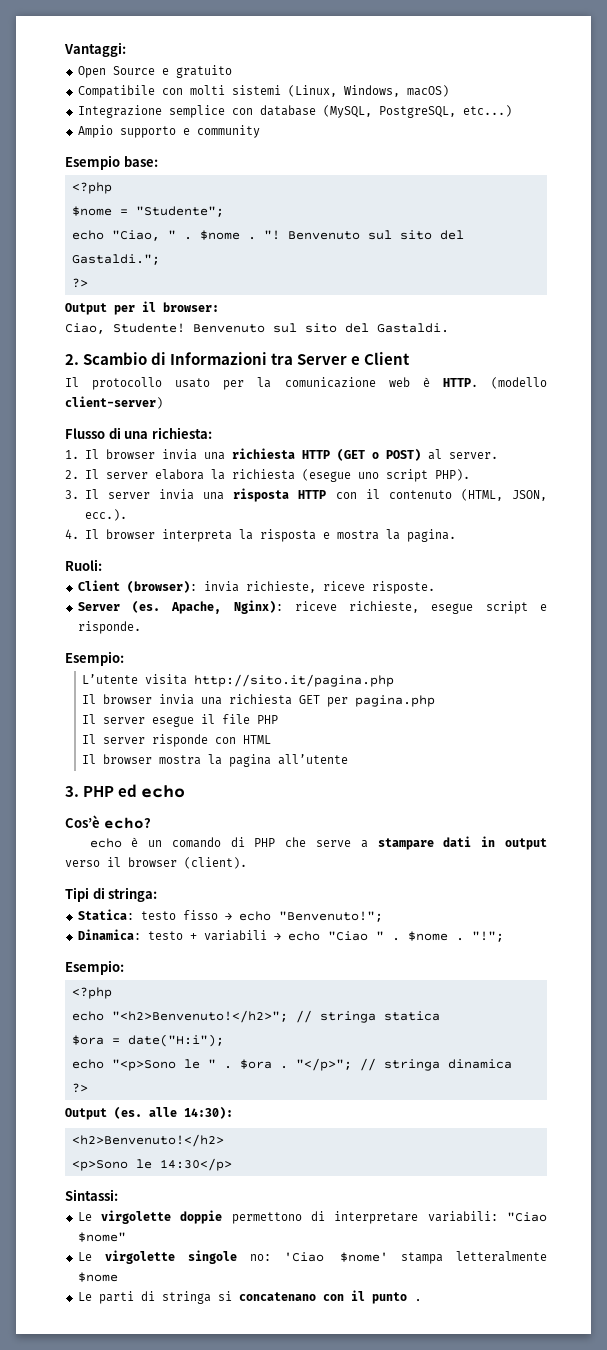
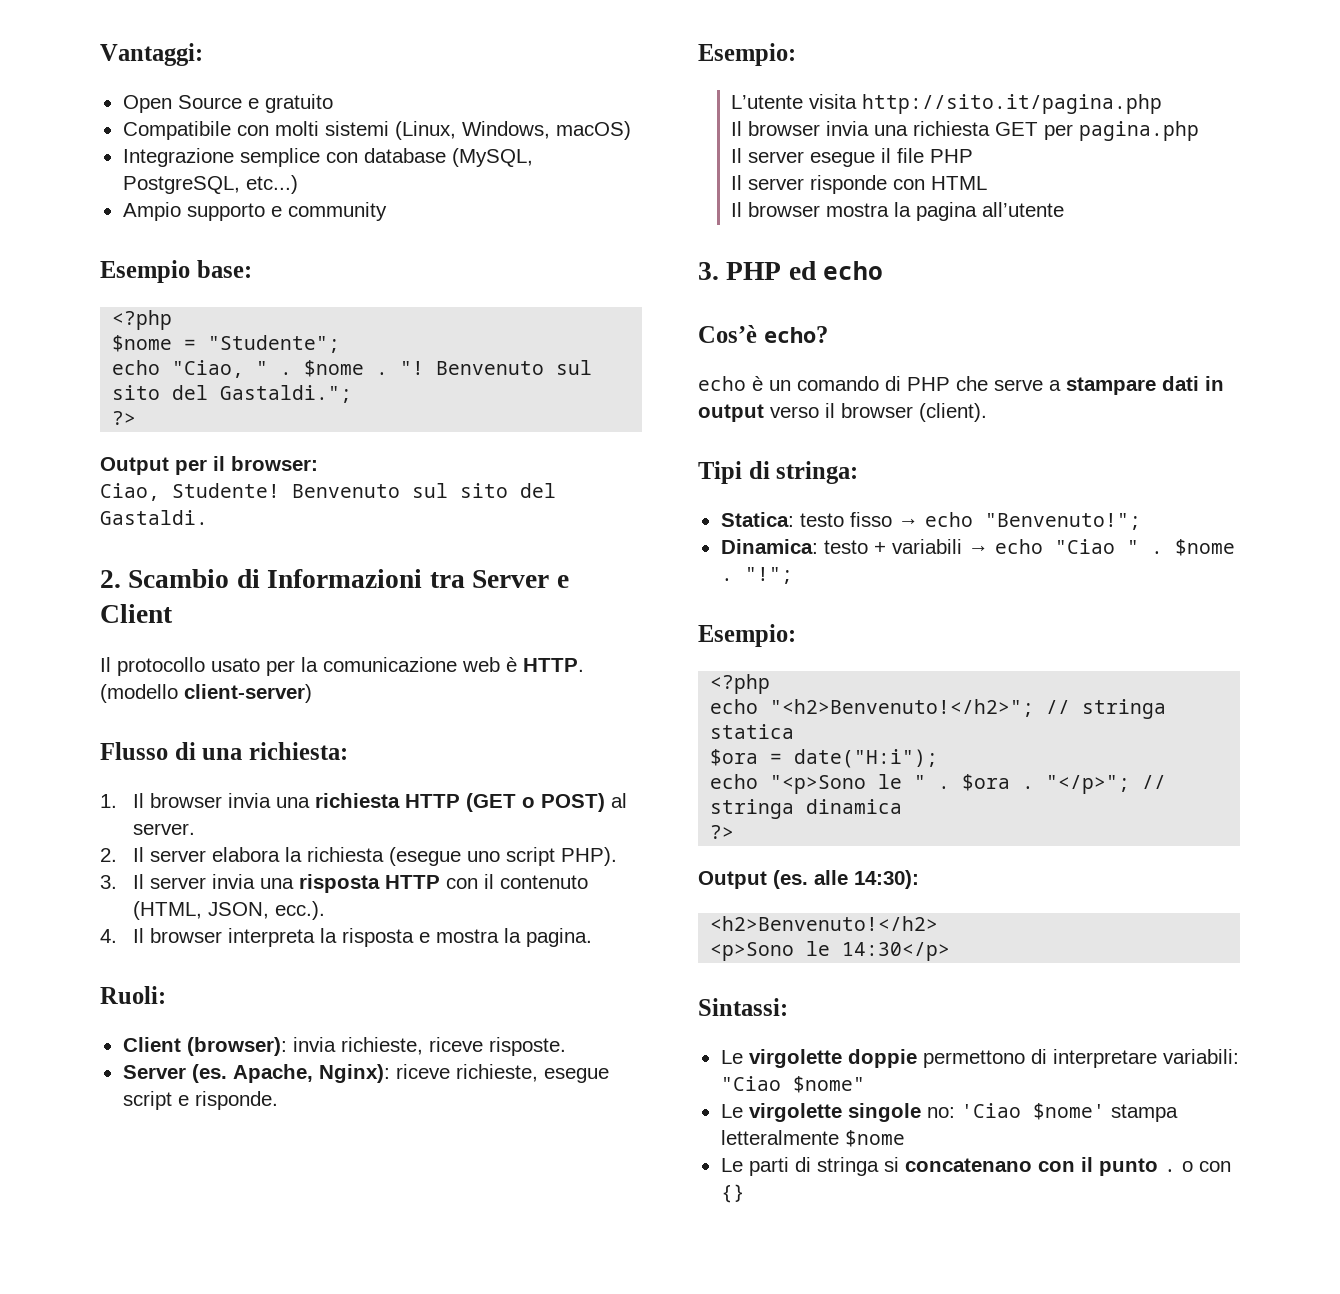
(422, 1300) none -> [1181,1161,1231,1172] [720,1184,745,1203] o con {}

